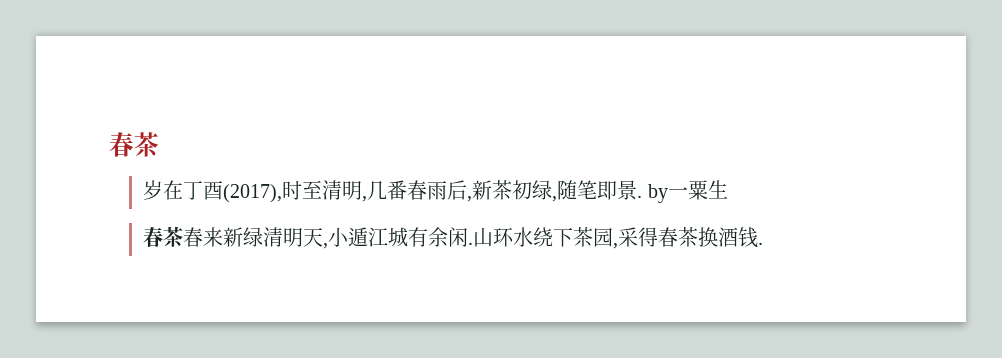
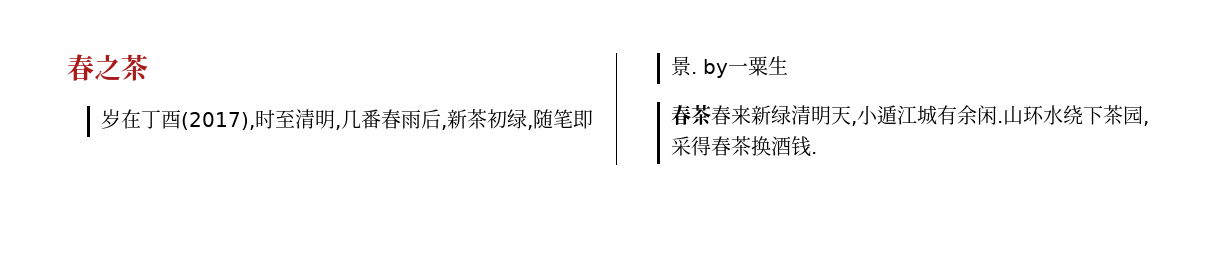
[109,132,134,157] 春 -> [67,54,121,81] 春之

